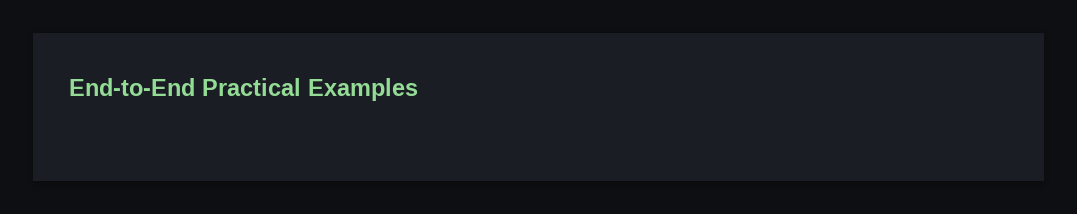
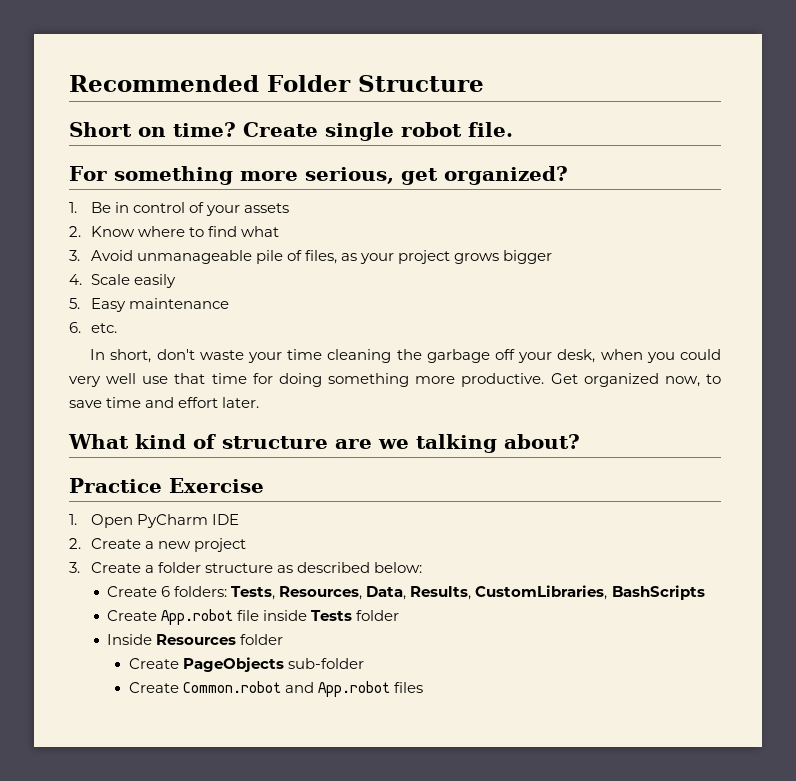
[69,78,418,101] End-to-End Practical Examples -> [69,75,484,92] [69,122,513,141] [69,166,568,185] [69,202,289,216] [69,226,279,237] [69,250,553,264] [69,274,176,288] [69,298,229,312] [69,322,117,333] [90,349,722,363] [69,373,721,387] [69,397,260,408] [68,434,580,453] [69,478,264,493] [69,514,239,528] [69,538,246,552] [69,562,422,573] [107,585,705,600] [107,609,400,625] [107,634,284,645] [128,657,364,672] [128,681,423,697] Recommended Folder Structure // Short on time? Create single robot file. // For something more serious, get organized? // 1. Be in control of your assets // 2. Know where to find what // 3. Avoid unmanageable pile of files, as your project grows bigger // 4. Scale easily // 5. Easy maintenance // 6. etc. // In short, don't waste your time cleaning the garbage off your desk, when you could very well use that time for doing something more productive. Get organized now, to save time and effort later. // What kind of structure are we talking about? // Practice Exercise // 1. Open PyCharm IDE // 2. Create a new project // 3. Create a folder structure as described below: // Create 6 folders: Tests, Resources, Data, Results, CustomLibraries, BashScripts // Create App.robot file inside Tests folder // Inside Resources folder // Create PageObjects sub-folder // Create Common.robot and App.robot files

